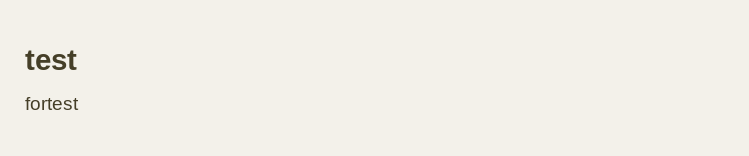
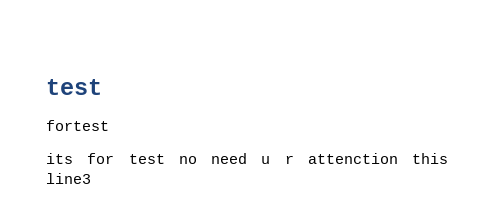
(79, 103) none -> [46,153,448,164] [46,173,91,184] // its for test no need u r attenction this line3

